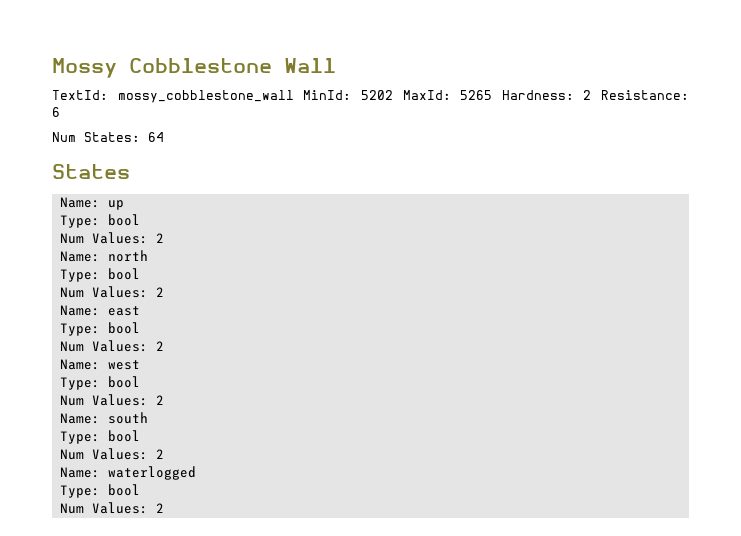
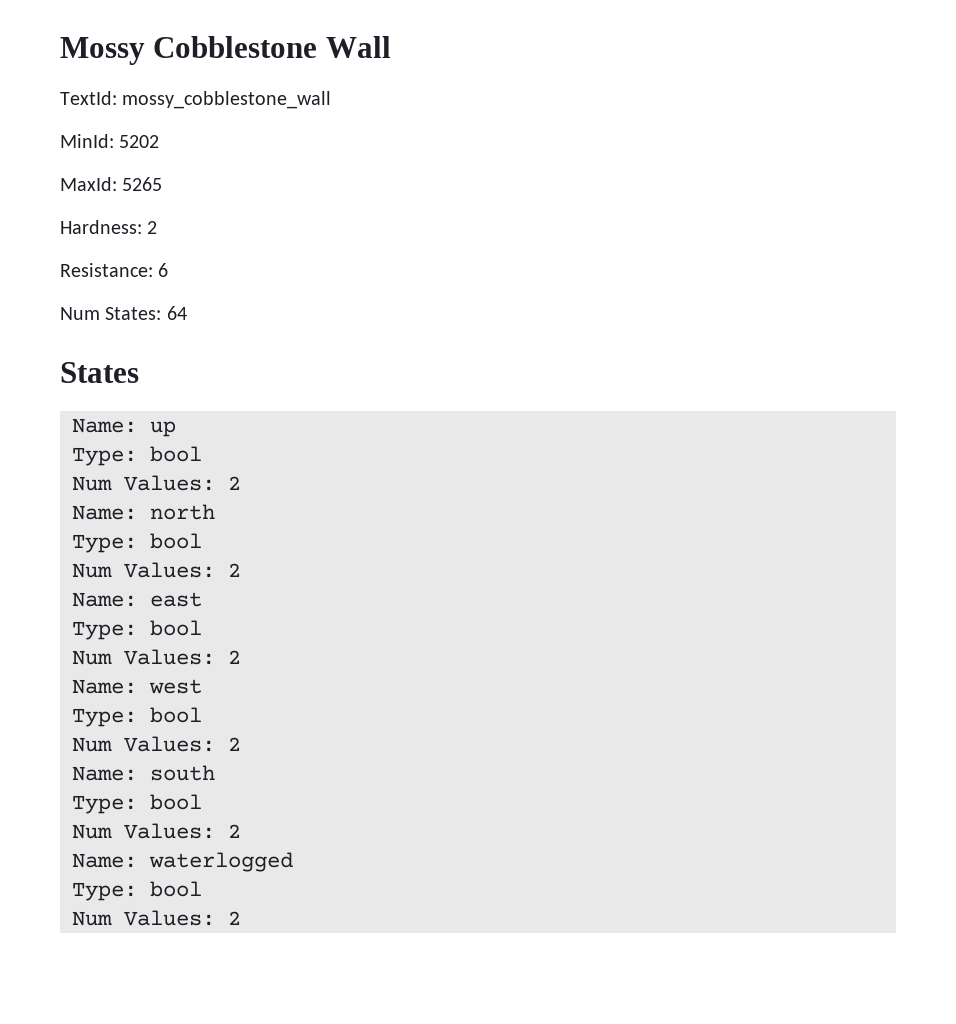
(294, 96) none -> (332, 100) //
(393, 95) none -> (160, 141) //
(493, 95) none -> (163, 184) //
(592, 95) none -> (158, 227) //

